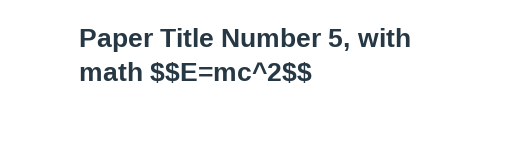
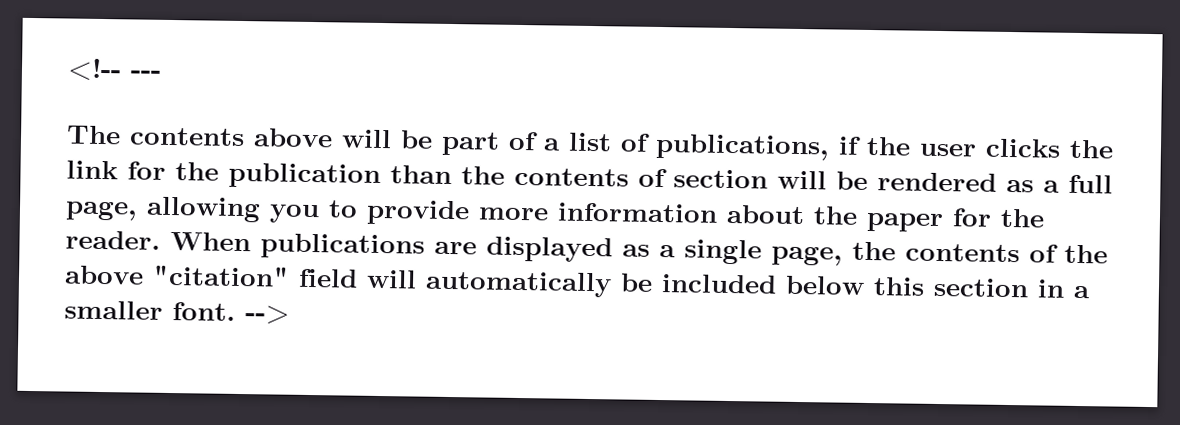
[79,28,411,52] [79,62,313,83] Paper Title Number 5, with math $$E=mc^2$$ -> [67,57,161,81] [66,125,1114,161] [66,160,1113,194] [65,196,1045,233] [65,230,1108,266] [64,264,1090,299] [64,300,290,324] <!-- --- // The contents above will be part of a list of publications, if the user clicks the link for the publication than the contents of section will be rendered as a full page, allowing you to provide more information about the paper for the reader. When publications are displayed as a single page, the contents of the above "citation" field will automatically be included below this section in a smaller font. -->

